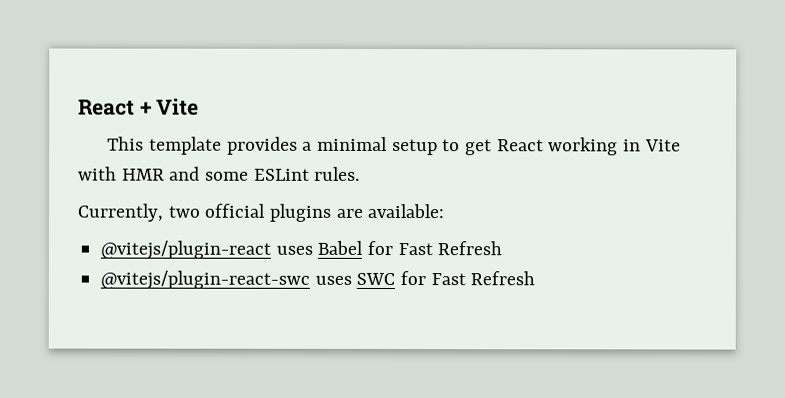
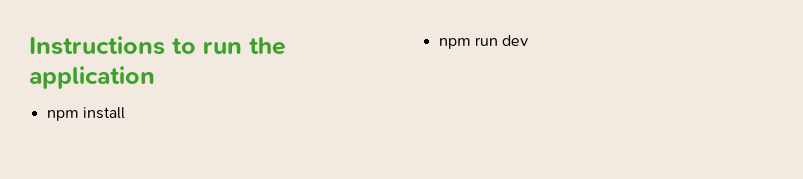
[78,98,200,116] [107,136,681,156] [78,166,361,181] [77,203,445,222] [100,240,503,260] [100,270,536,290] React + Vite // This template provides a minimal setup to get React working in Vite with HMR and some ESLint rules. // Currently, two official plugins are available: // @vitejs/plugin-react uses Babel for Fast Refresh // @vitejs/plugin-react-swc uses SWC for Fast Refresh -> [29,36,286,55] [29,66,155,89] [46,107,125,121] [438,35,529,49] Instructions to run the application // npm install // npm run dev

